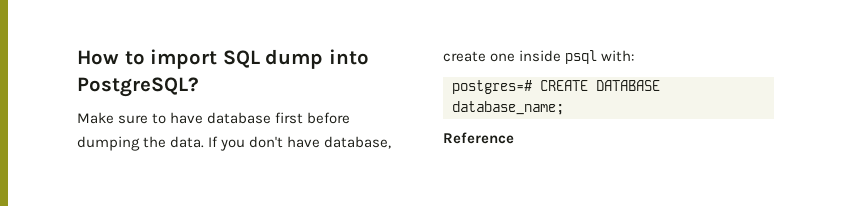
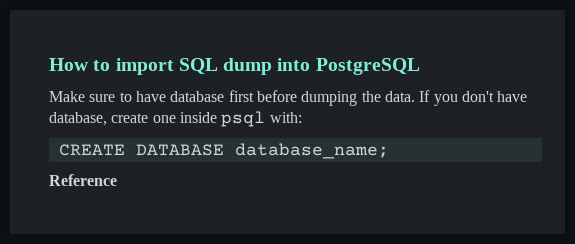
[77,77,199,97] PostgreSQL? -> [315,58,420,75] PostgreSQL
[452,80,532,94] postgres=# -> (302, 117) none

